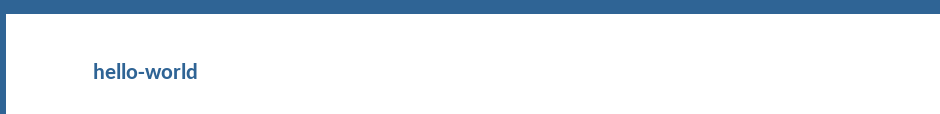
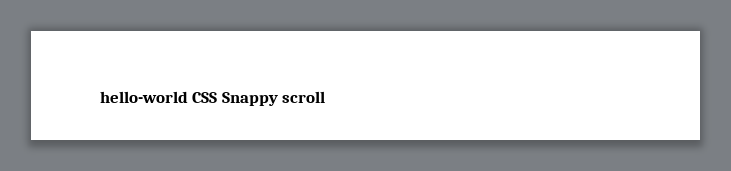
(198, 71) none -> [192,91,326,106] CSS Snappy scroll

